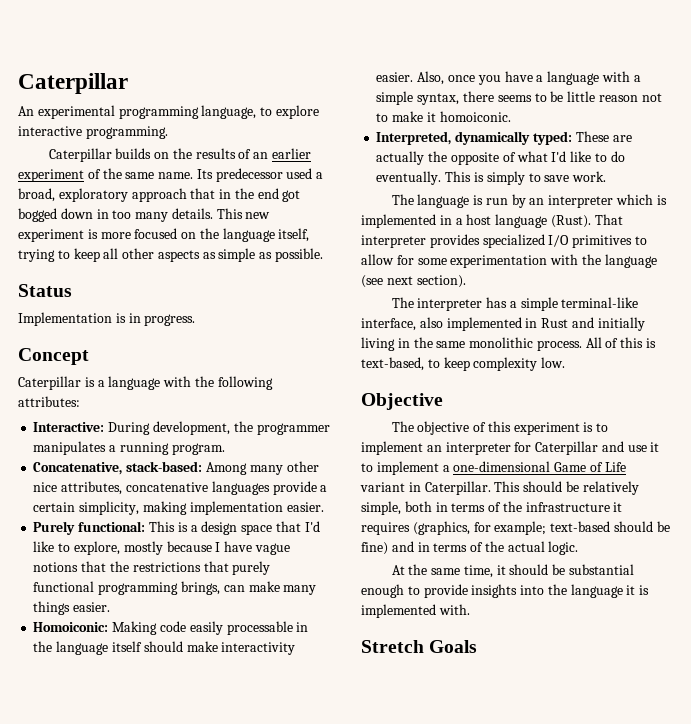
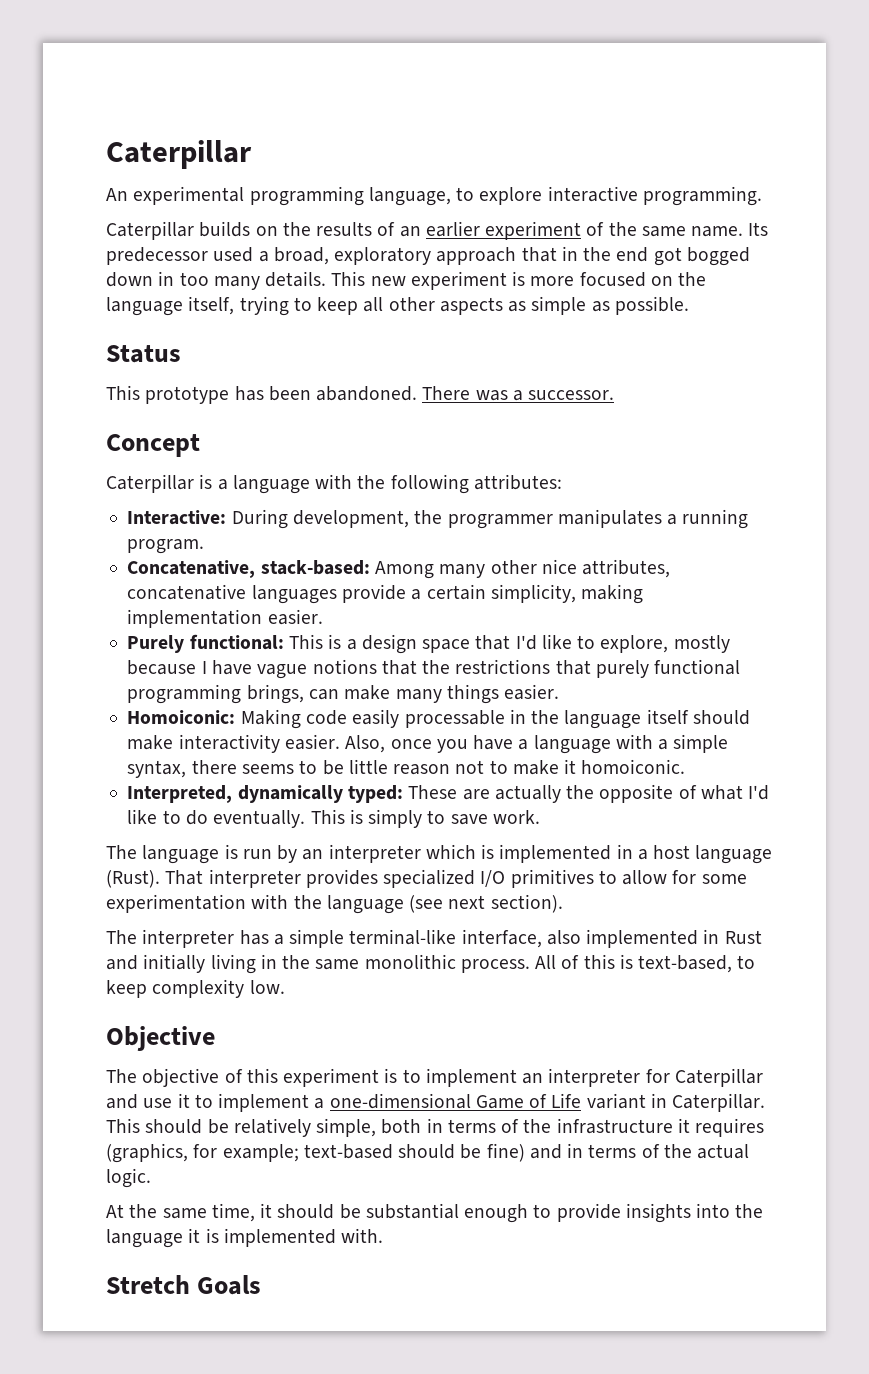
[18,312,196,326] Implementation is in progress. -> [106,385,615,404] This prototype has been abandoned. There was a successor.

